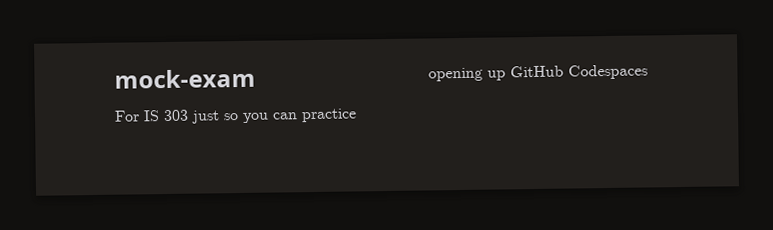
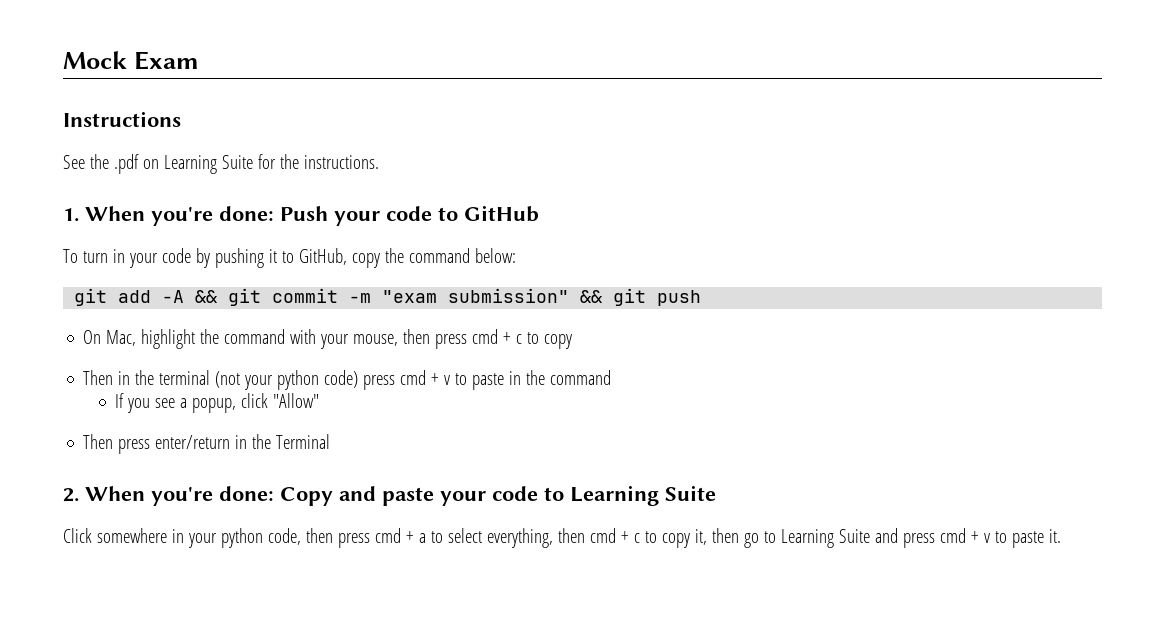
[114,68,256,89] [114,108,357,124] [428,64,648,82] mock-exam // For IS 303 just so you can practice opening up GitHub Codespaces -> [63,51,199,70] [63,111,181,127] [63,154,379,174] [63,205,539,226] [63,248,516,268] [74,288,702,306] [83,329,573,349] [83,370,612,390] [115,393,320,413] [83,434,331,454] [63,485,716,506] [63,528,1061,548] Mock Exam // Instructions // See the .pdf on Learning Suite for the instructions. // 1. When you're done: Push your code to GitHub // To turn in your code by pushing it to GitHub, copy the command below: // git add -A && git commit -m "exam submission" && git push // On Mac, highlight the command with your mouse, then press cmd + c to copy // Then in the terminal (not your python code) press cmd + v to paste in the command // If you see a popup, click "Allow" // Then press enter/return in the Terminal // 2. When you're done: Copy and paste your code to Learning Suite // Click somewhere in your python code, then press cmd + a to select everything, then cmd + c to copy it, then go to Learning Suite and press cmd + v to paste it.

